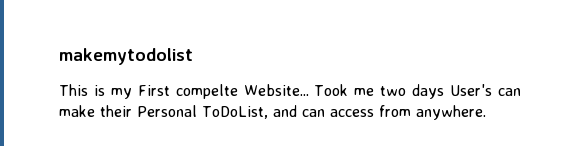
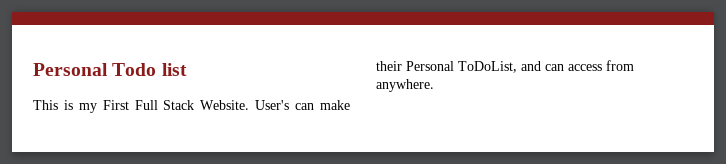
[59,48,193,65] makemytodolist -> [33,63,187,76] Personal Todo list
[175,84,445,99] compelte Website... Took me two days -> [134,100,250,110] Full Stack Website.

